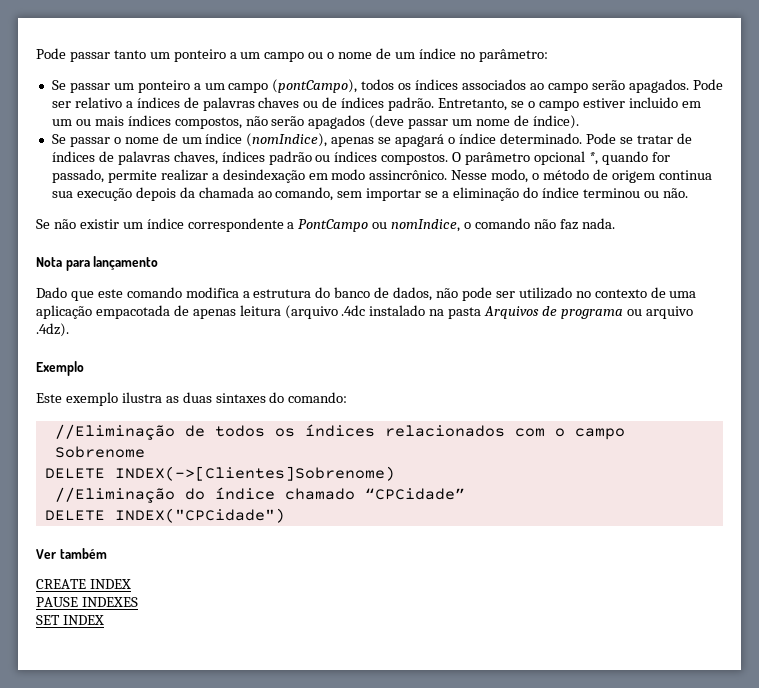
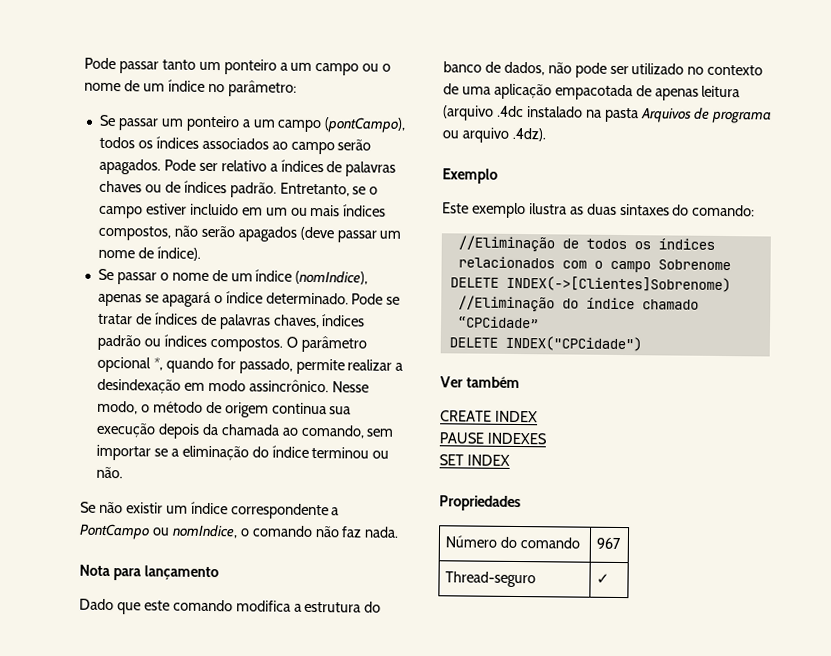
(104, 620) none -> [439,495,521,512] [445,535,580,549] [596,537,622,550] [445,571,537,588] [596,573,611,584] // Propriedades // Número do comando | 967 // Thread-seguro | ✓

